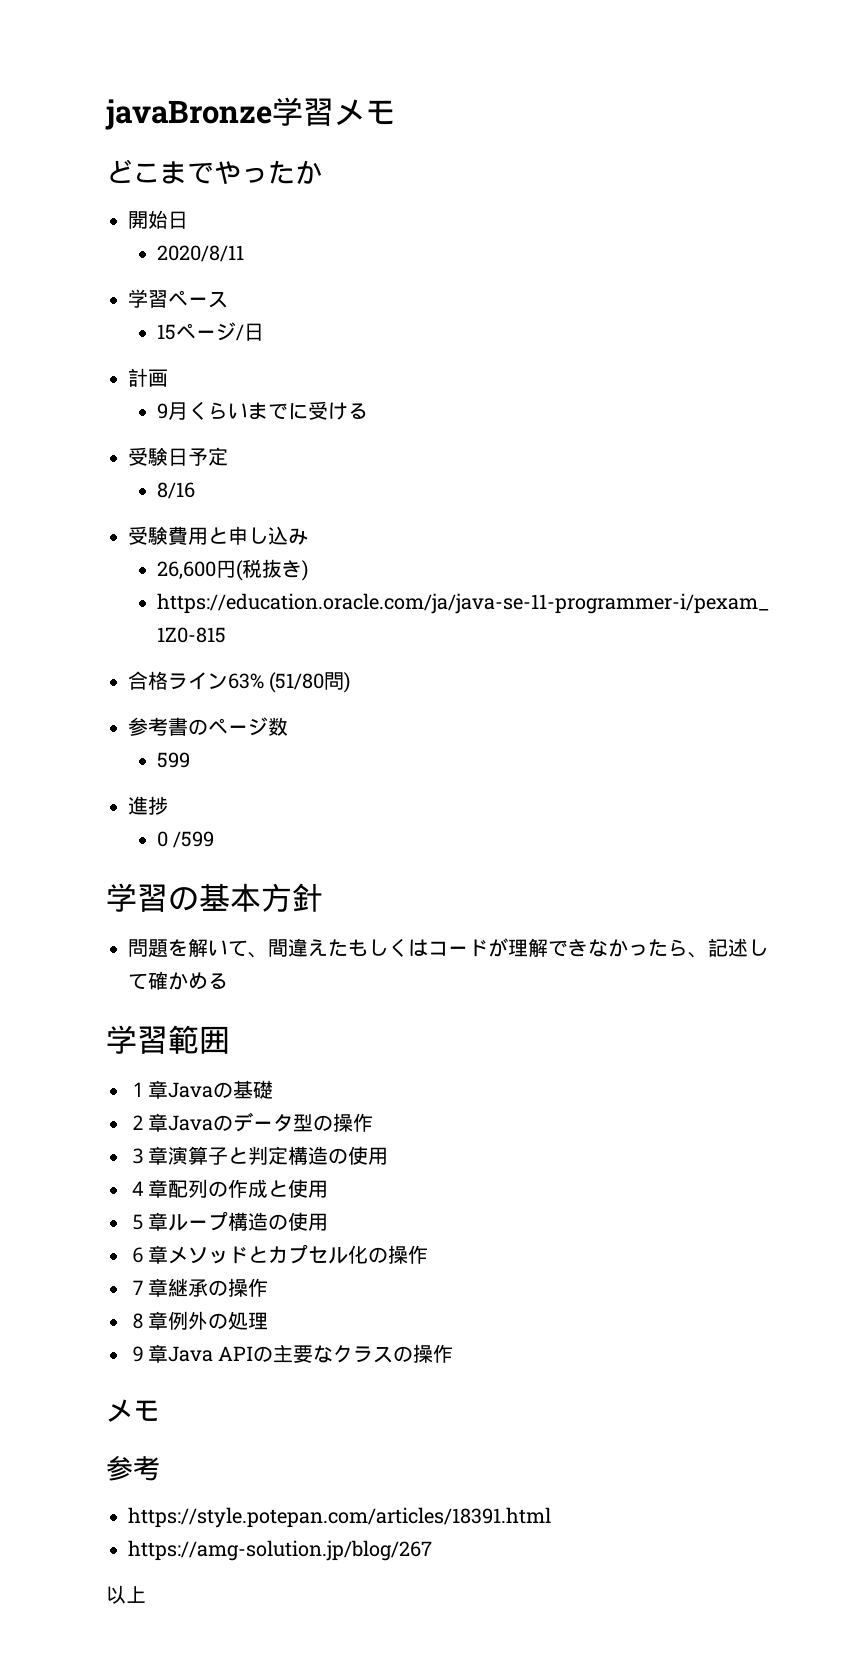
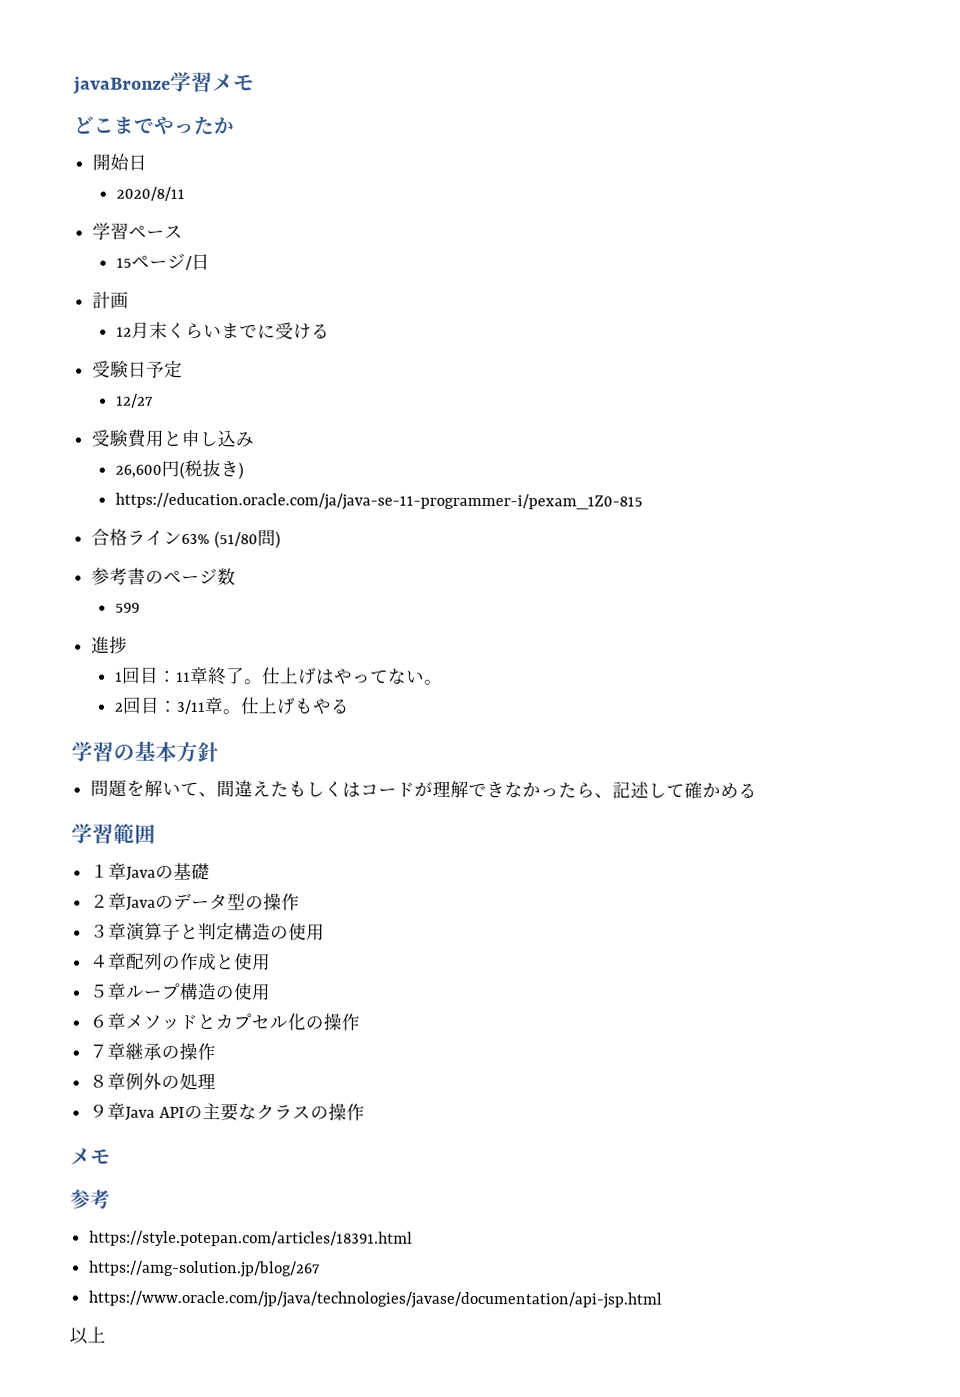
[156,402,188,420] 9月 -> [116,321,169,339] 12月末
[156,482,195,499] 8/16 -> [116,393,155,408] 12/27
[156,831,214,848] 0 /599 -> [115,666,444,686] [114,696,350,715] 1回目：11章終了。仕上げはやってない。 // 2回目：3/11章。仕上げもやる
(432, 1550) none -> [88,1290,663,1309] // https://www.oracle.com/jp/java/technologies/javase/documentation/api-jsp.html

